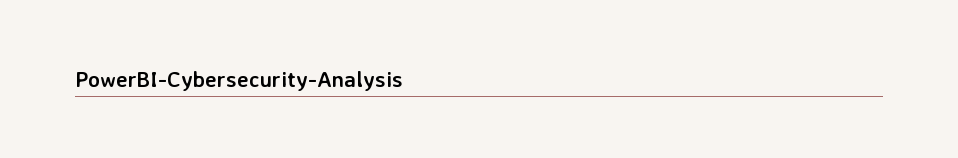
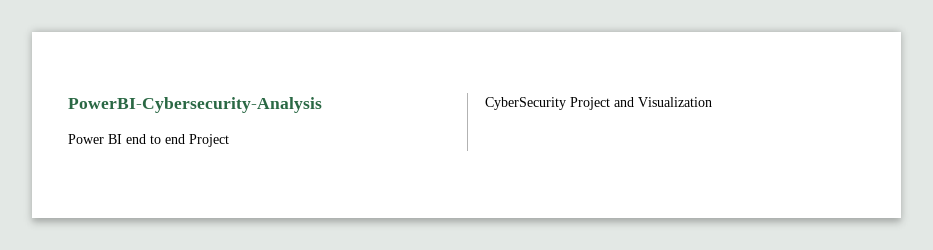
(403, 81) none -> [68,134,229,147] [485,97,712,110] // Power BI end to end Project // CyberSecurity Project and Visualization

